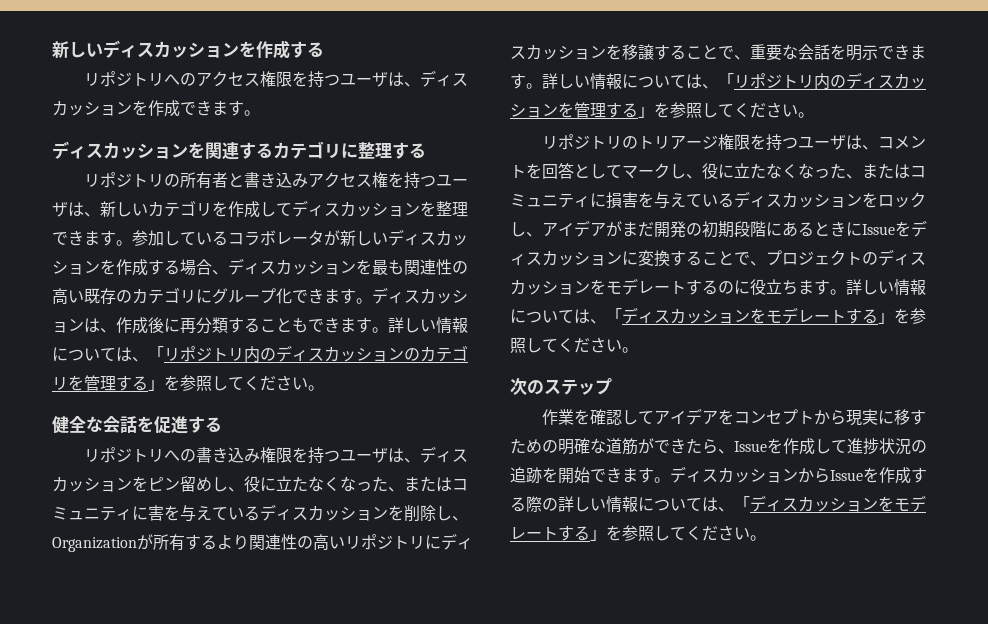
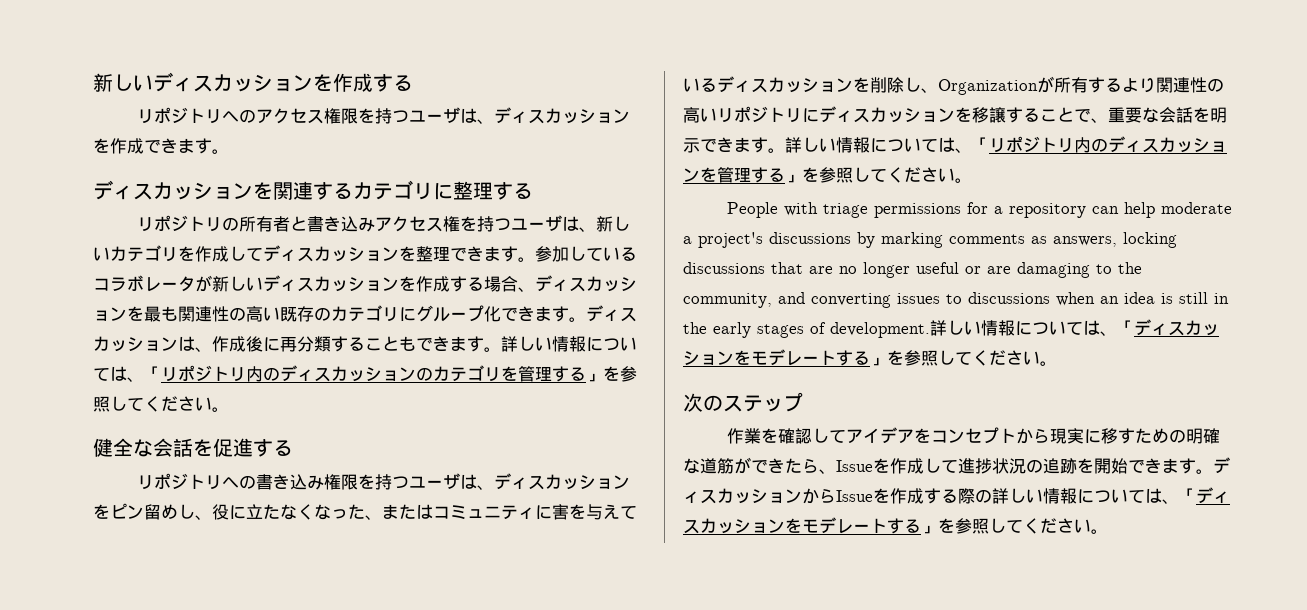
[542,134,927,151] [510,163,926,179] [510,191,926,209] [510,220,927,238] [510,249,926,267] [510,278,846,295] リポジトリのトリアージ権限を持つユーザは、コメントを回答としてマークし、役に立たなくなった、またはコミュニティに損害を与えているディスカッションをロックし、アイデアがまだ開発の初期段階にあるときにIssueをディスカッションに変換することで、プロジェクトのディスカッションをモデレートするのに役立ちます。 -> [726,202,1232,218] [683,232,1177,248] [683,262,1142,278] [683,292,1229,308] [683,322,930,338] People with triage permissions for a repository can help moderate a project's discussions by marking comments as answers, locking discussions that are no longer useful or are damaging to the community, and converting issues to discussions when an idea is still in the early stages of development.

